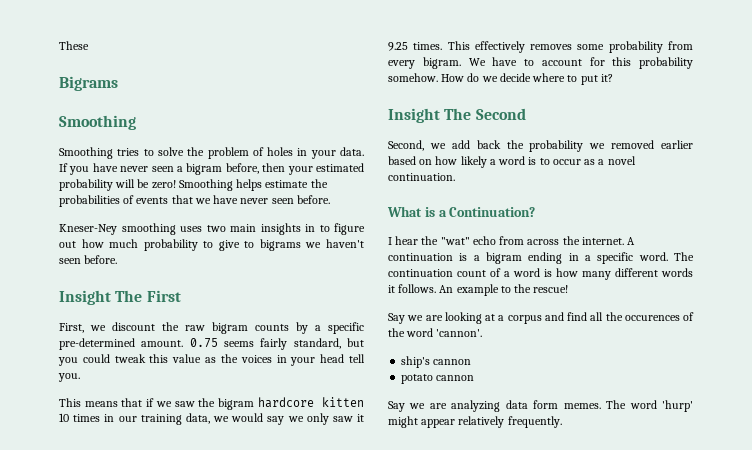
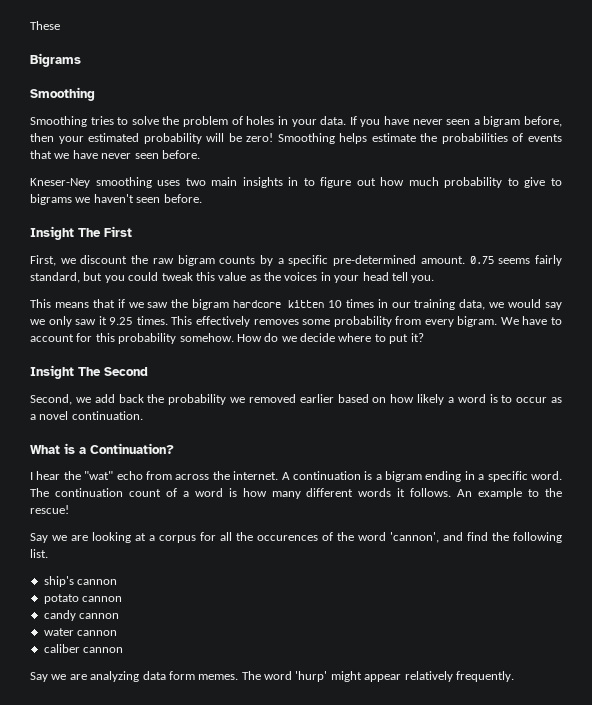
[544,312,587,321] and find -> [200,532,216,541] for
[436,329,483,337] [401,356,472,368] [401,374,434,384] 'cannon'. // ship's cannon // potato -> [390,532,562,543] [30,549,48,558] [43,576,118,587] [43,594,123,604] [43,610,120,621] [43,628,118,636] [43,644,80,653] 'cannon', and find the following list. // ship's cannon // potato cannon // candy cannon // water cannon // caliber

